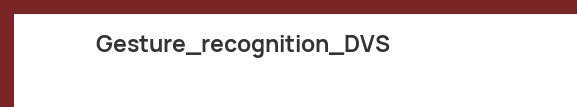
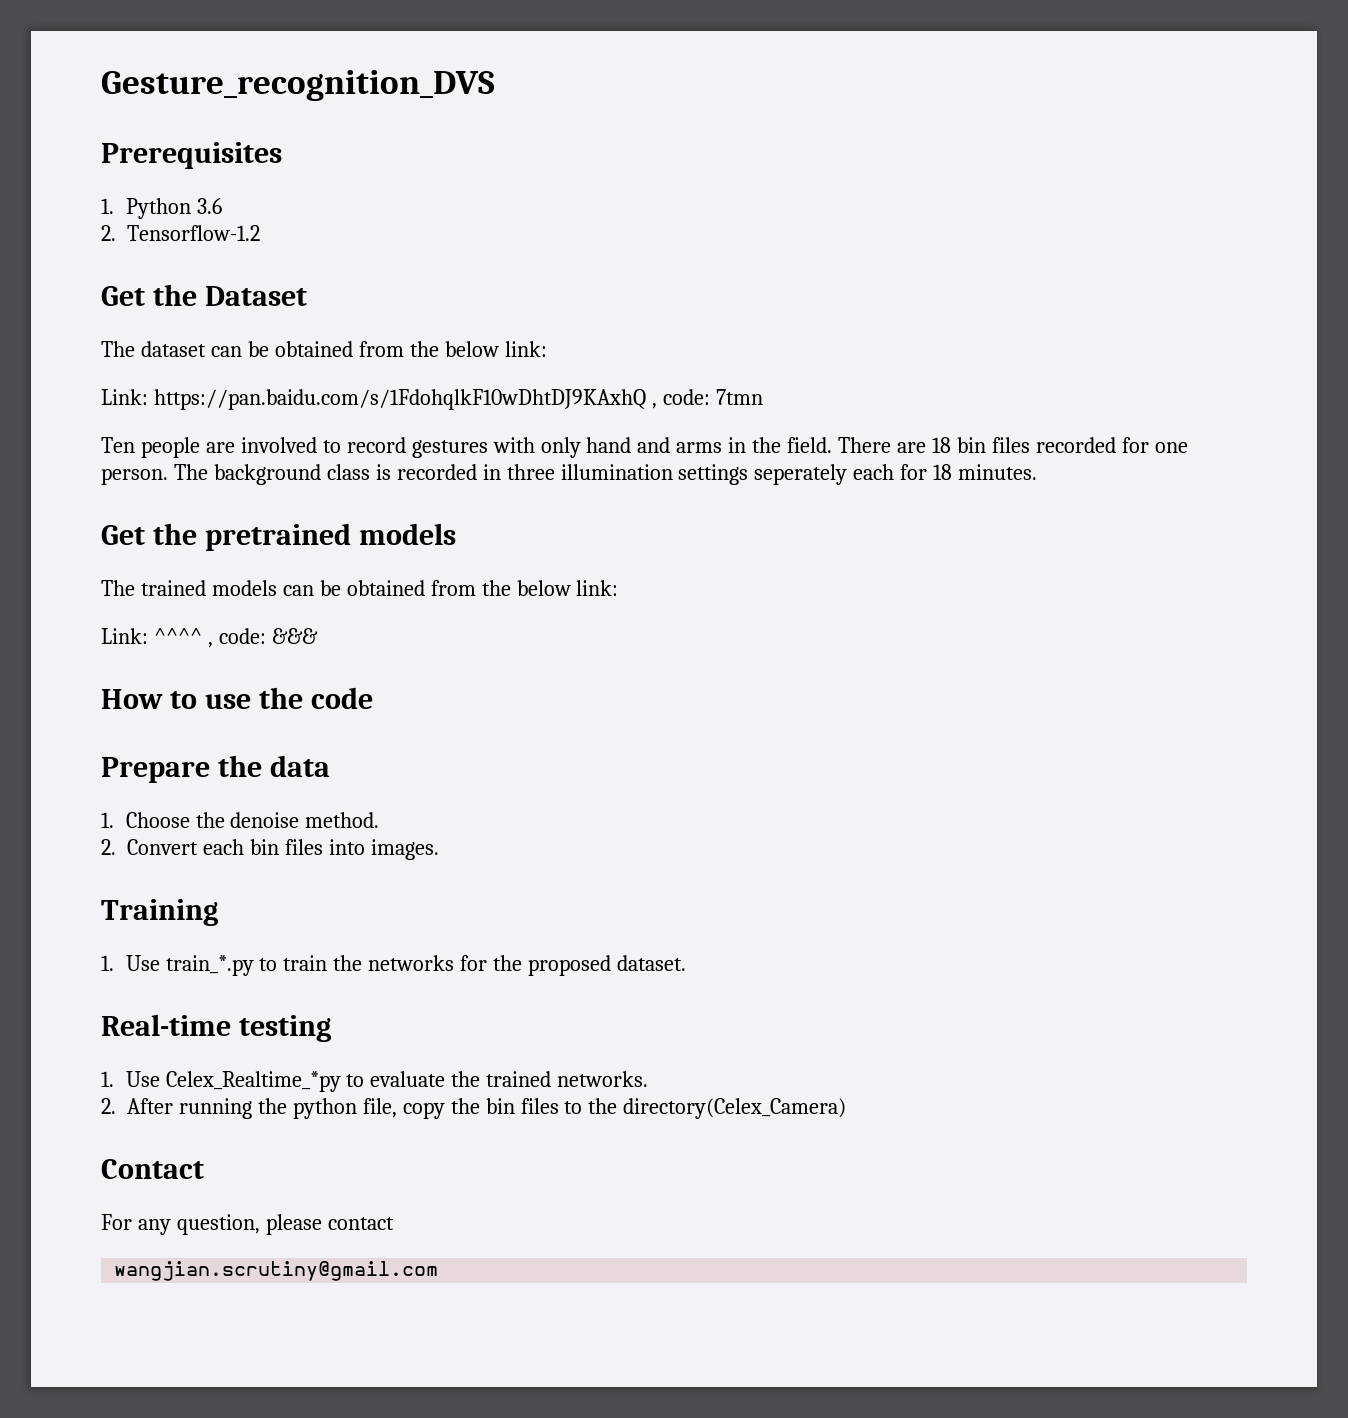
(390, 46) none -> [101,142,282,169] [101,198,222,219] [101,225,260,241] [101,284,307,306] [101,341,547,357] [101,389,763,410] [101,437,1188,458] [101,464,1038,485] [101,523,456,551] [101,580,619,596] [101,628,318,648] [101,687,373,709] [101,755,330,783] [101,812,380,828] [101,839,439,860] [101,899,218,926] [101,955,687,976] [101,1014,331,1042] [101,1071,649,1092] [101,1098,847,1119] [101,1159,204,1179] [101,1214,394,1235] [114,1261,439,1281] // Prerequisites // 1. Python 3.6 // 2. Tensorflow-1.2 // Get the Dataset // The dataset can be obtained from the below link: // Link: https://pan.baidu.com/s/1FdohqlkF10wDhtDJ9KAxhQ , code: 7tmn // Ten people are involved to record gestures with only hand and arms in the field. There are 18 bin files recorded for one person. The background class is recorded in three illumination settings seperately each for 18 minutes. // Get the pretrained models // The trained models can be obtained from the below link: // Link: ^^^^ , code: &&& // How to use the code // Prepare the data // 1. Choose the denoise method. // 2. Convert each bin files into images. // Training // 1. Use train_*.py to train the networks for the proposed dataset. // Real-time testing // 1. Use Celex_Realtime_*py to evaluate the trained networks. // 2. After running the python file, copy the bin files to the directory(Celex_Camera) // Contact // For any question, please contact // wangjian.scrutiny@gmail.com

